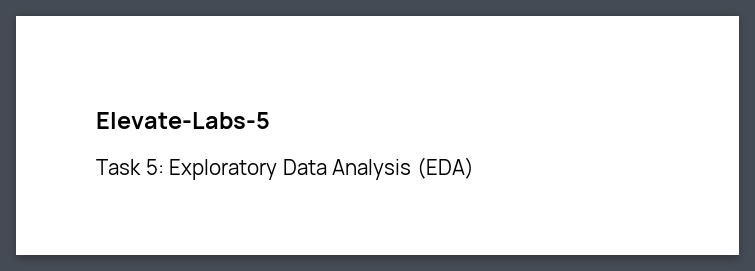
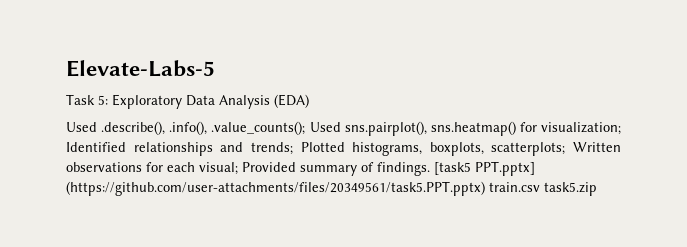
(474, 168) none -> [66,121,621,136] [66,142,621,156] [66,161,535,176] [66,181,597,196] // Used .describe(), .info(), .value_counts(); Used sns.pairplot(), sns.heatmap() for visualization; Identified relationships and trends; Plotted histograms, boxplots, scatterplots; Written observations for each visual; Provided summary of findings. [task5 PPT.pptx] (https://github.com/user-attachments/files/20349561/task5.PPT.pptx) train.csv task5.zip

